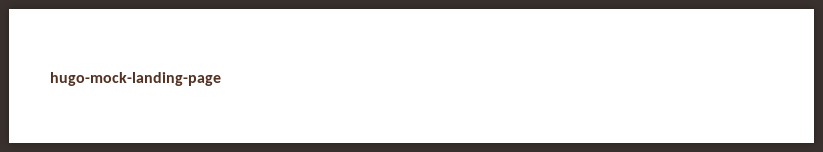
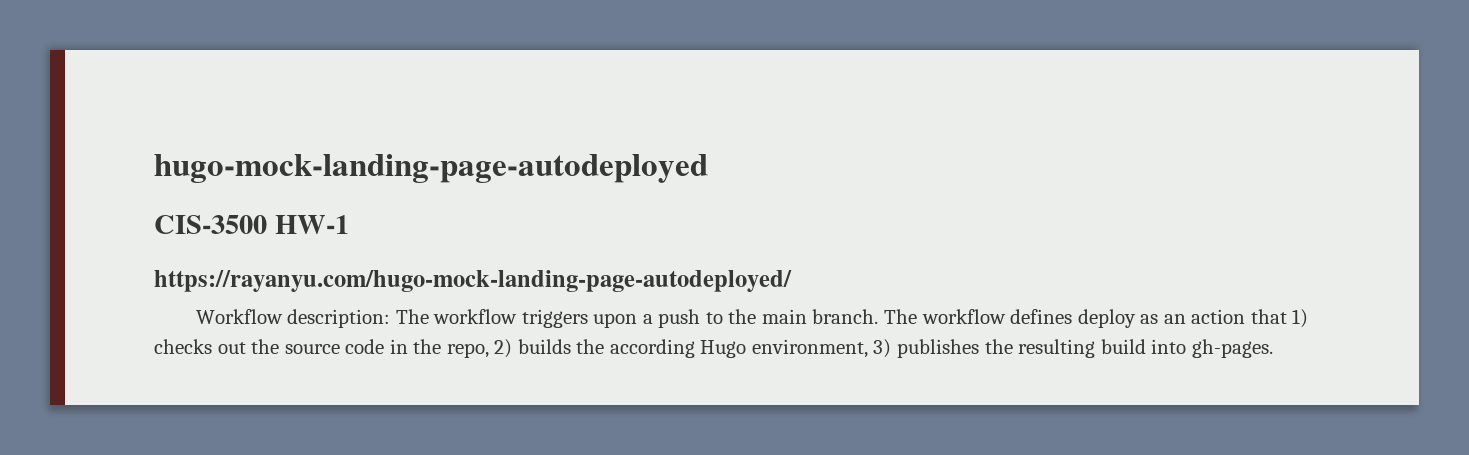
[50,72,221,86] hugo-mock-landing-page -> [154,154,708,183] [154,215,349,234] [154,270,792,292] [195,309,1309,328] [154,339,1273,358] hugo-mock-landing-page-autodeployed // CIS-3500 HW-1 // https://rayanyu.com/hugo-mock-landing-page-autodeployed/ // Workflow description: The workflow triggers upon a push to the main branch. The workflow defines deploy as an action that 1) checks out the source code in the repo, 2) builds the according Hugo environment, 3) publishes the resulting build into gh-pages.

